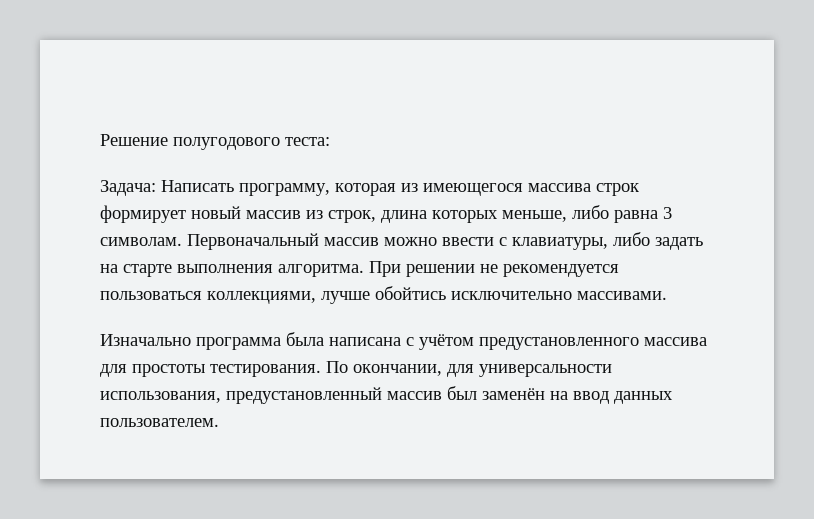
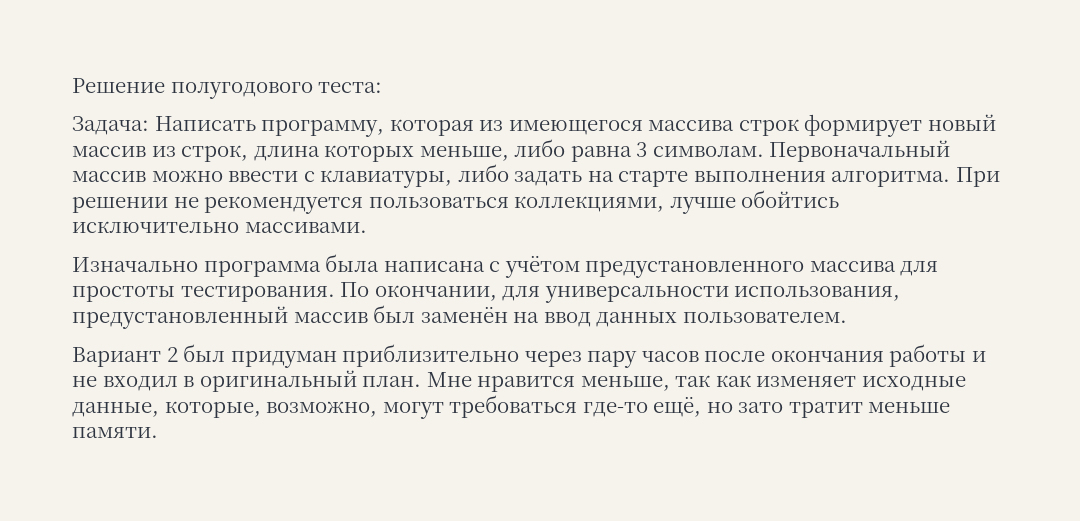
(219, 422) none -> [72,344,986,368] [72,370,966,392] [72,395,951,419] [72,427,158,438] // Вариант 2 был придуман приблизительно через пару часов после окончания работы и не входил в оригинальный план. Мне нравится меньше, так как изменяет исходные данные, которые, возможно, могут требоваться где-то ещё, но зато тратит меньше памяти.

